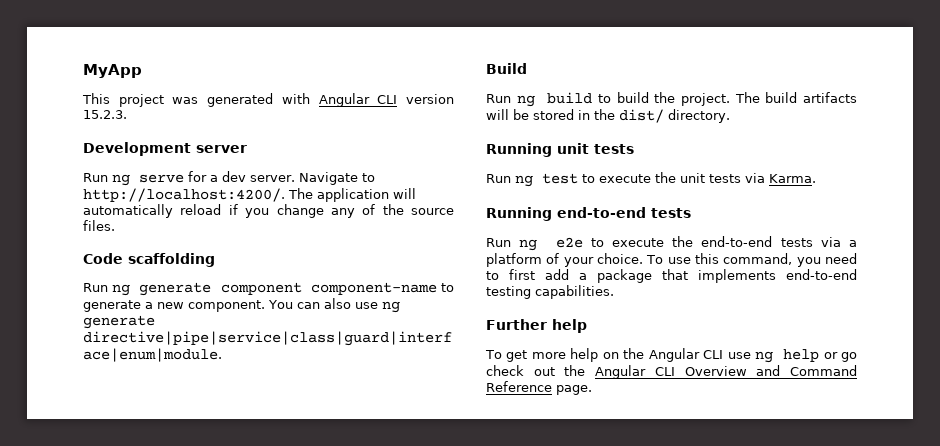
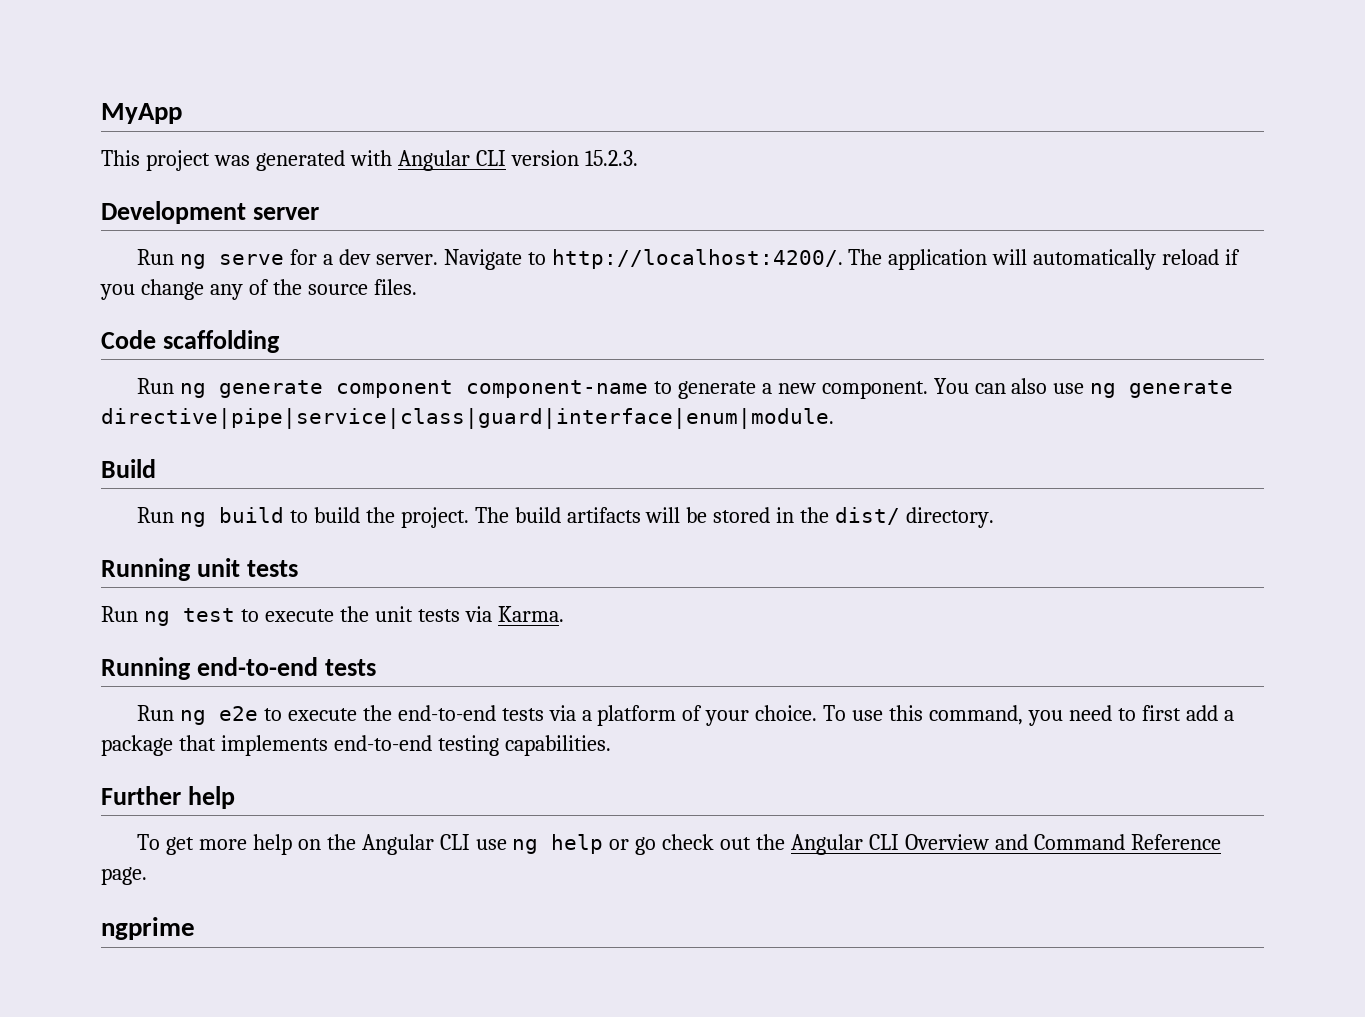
(592, 390) none -> [101,917,195,940] // ngprime

